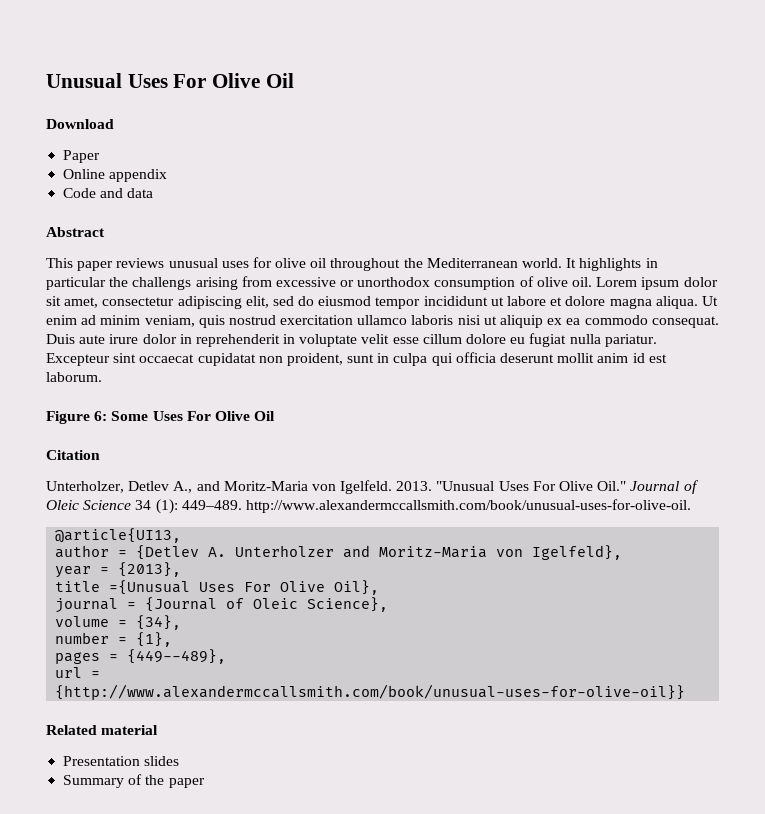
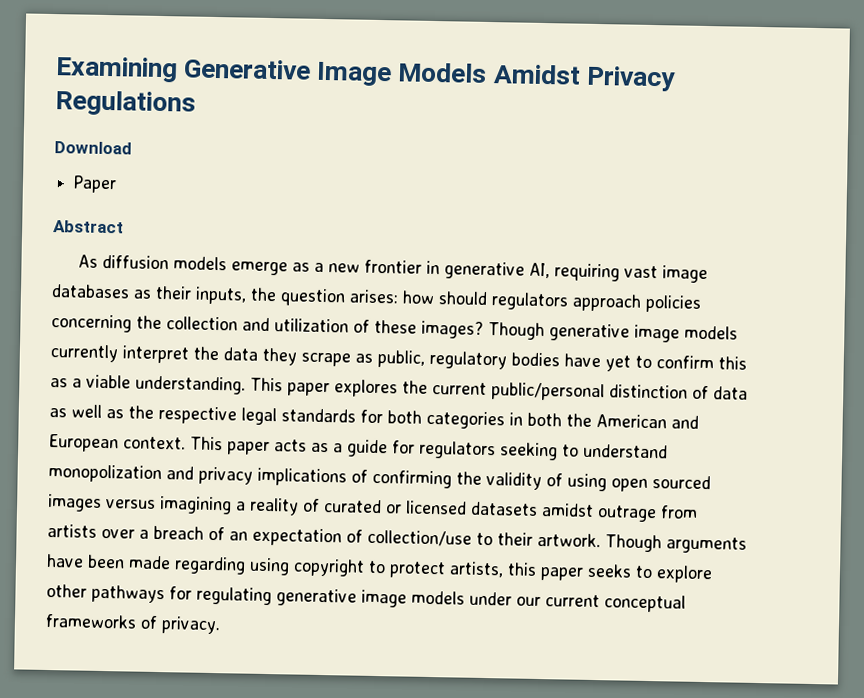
[46,73,294,88] [46,119,114,129] [63,150,101,163] [63,169,168,182] [63,188,154,198] [46,227,105,237] [46,257,658,271] [46,276,718,290] [46,296,718,309] [46,315,719,328] [46,333,657,347] [46,352,667,366] [46,372,102,382] [46,411,276,424] [46,450,100,460] [46,480,699,494] [46,499,691,514] [55,528,182,543] [55,545,623,560] [55,562,182,578] [55,580,380,595] [55,597,389,613] [55,615,182,630] [55,632,173,647] [55,649,227,664] [55,667,101,678] [55,684,686,700] [46,725,159,735] [63,756,180,766] [63,774,205,788] Unusual Uses For Olive Oil // Download // Paper // Online appendix // Code and data // Abstract // This paper reviews unusual uses for olive oil throughout the Mediterranean world. It highlights in particular the challengs arising from excessive or unorthodox consumption of olive oil. Lorem ipsum dolor sit amet, consectetur adipiscing elit, sed do eiusmod tempor incididunt ut labore et dolore magna aliqua. Ut enim ad minim veniam, quis nostrud exercitation ullamco laboris nisi ut aliquip ex ea commodo consequat. Duis aute irure dolor in reprehenderit in voluptate velit esse cillum dolore eu fugiat nulla pariatur. Excepteur sint occaecat cupidatat non proident, sunt in culpa qui officia deserunt mollit anim id est laborum. // Figure 6: Some Uses For Olive Oil // Citation // Unterholzer, Detlev A., and Moritz-Maria von Igelfeld. 2013. "Unusual Uses For Olive Oil." Journal of Oleic Science 34 (1): 449–489. http://www.alexandermccallsmith.com/book/unusual-uses-for-olive-oil. // @article{UI13, // author = {Detlev A. Unterholzer and Moritz-Maria von Igelfeld}, // year = {2013}, // title ={Unusual Uses For Olive Oil}, // journal = {Journal of Oleic Science}, // volume = {34}, // number = {1}, // pages = {449--489}, // url = {http://www.alexandermccallsmith.com/book/unusual-uses-for-olive-oil}} // Related material // Presentation slides // Summary of the paper -> [55,56,676,92] [55,90,196,117] [54,141,132,155] [72,175,118,194] [53,220,124,234] [78,254,709,284] [51,284,702,313] [51,314,738,343] [50,344,747,372] [50,374,748,402] [49,404,699,430] [49,434,668,461] [48,463,711,492] [47,493,698,523] [47,523,747,554] [46,553,713,584] [46,583,686,613] [45,613,221,635] Examining Generative Image Models Amidst Privacy Regulations // Download // Paper // Abstract // As diffusion models emerge as a new frontier in generative AI, requiring vast image databases as their inputs, the question arises: how should regulators approach policies concerning the collection and utilization of these images? Though generative image models currently interpret the data they scrape as public, regulatory bodies have yet to confirm this as a viable understanding. This paper explores the current public/personal distinction of data as well as the respective legal standards for both categories in both the American and European context. This paper acts as a guide for regulators seeking to understand monopolization and privacy implications of confirming the validity of using open sourced images versus imagining a reality of curated or licensed datasets amidst outrage from artists over a breach of an expectation of collection/use to their artwork. Though arguments have been made regarding using copyright to protect artists, this paper seeks to explore other pathways for regulating generative image models under our current conceptual frameworks of privacy.

